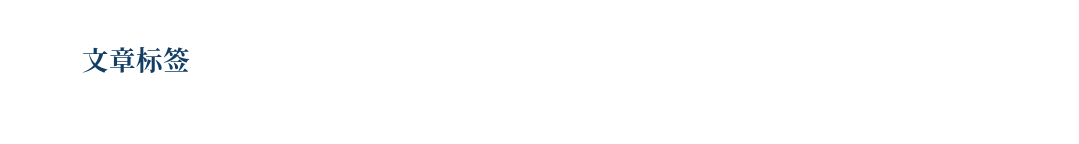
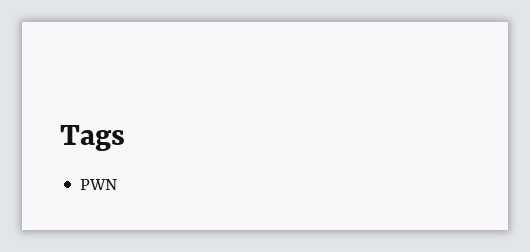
[82,46,190,74] 文章标签 -> [60,125,125,151] [80,179,118,190] Tags // PWN

